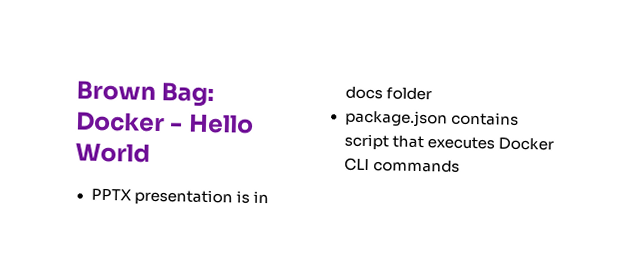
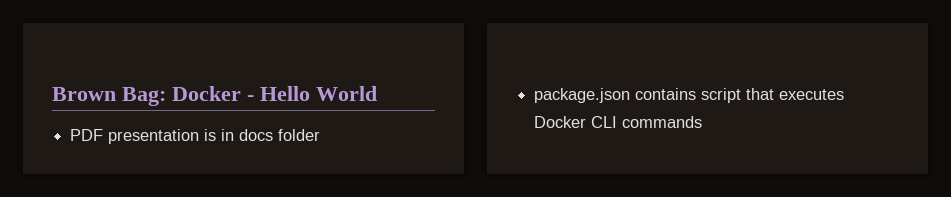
[90,188,132,201] PPTX -> [70,129,104,141] PDF

